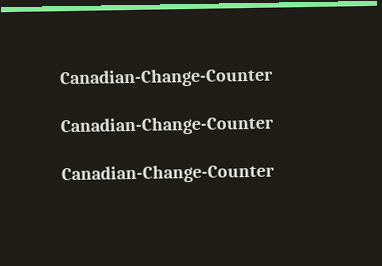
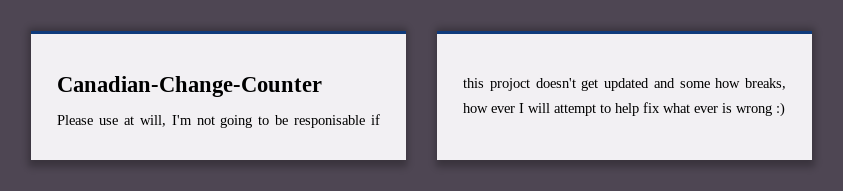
[59,67,274,89] [60,115,275,137] [61,163,275,185] Canadian-Change-Counter // Canadian-Change-Counter // Canadian-Change-Counter -> [57,76,322,97] [57,114,380,128] [463,78,786,91] [463,102,785,117] Canadian-Change-Counter // Please use at will, I'm not going to be responisable if this projoct doesn't get updated and some how breaks, how ever I will attempt to help fix what ever is wrong :)

